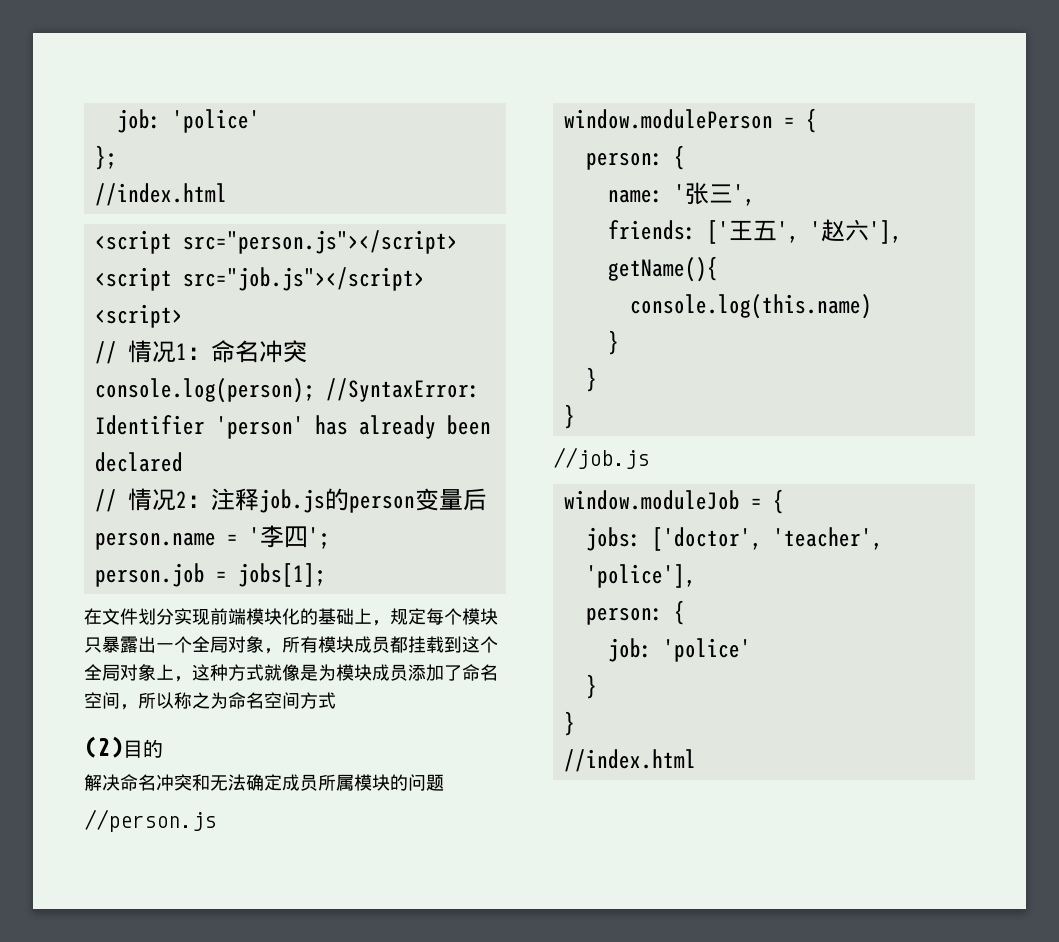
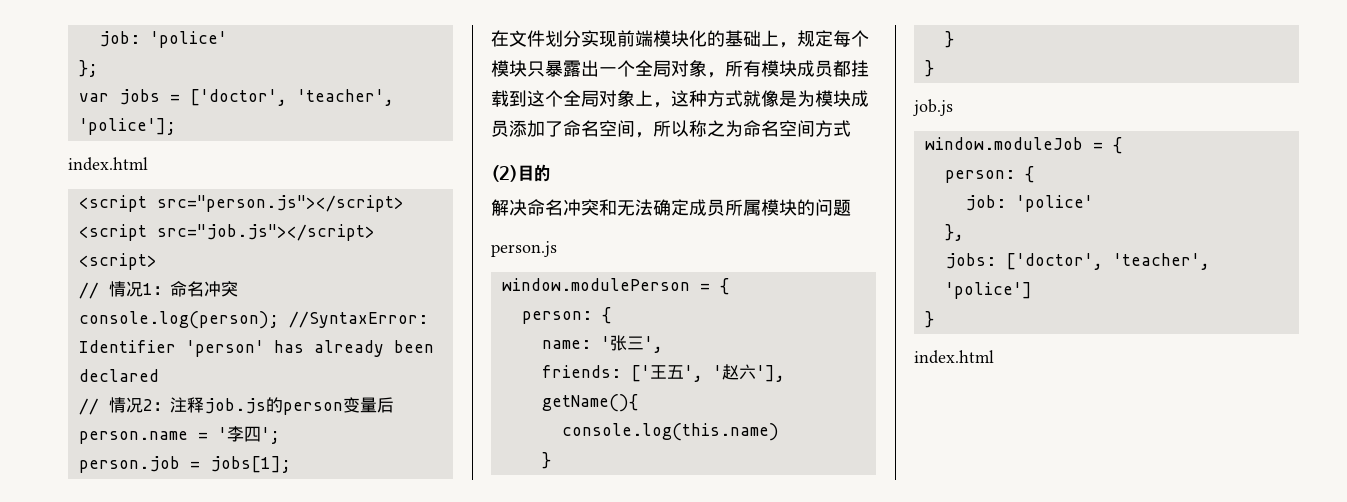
[94,183,227,206] //index.html -> [78,89,394,106] [78,118,176,135] [68,157,148,171] var jobs = ['doctor', 'teacher', 'police']; // index.html
[84,809,216,832] //person.js -> [491,241,557,257] person.js
[553,447,649,469] //job.js -> [913,99,953,116] job.js
[585,527,883,551] [585,564,696,588] // jobs: ['doctor', 'teacher', 'police'], -> (1122, 145) none
[585,674,597,699] [563,711,575,736] [563,749,696,772] } // } // //index.html -> [944,224,964,241] [944,253,1210,270] [944,282,1032,299] [924,311,934,328] [914,350,994,364] }, // jobs: ['doctor', 'teacher', 'police'] // } // index.html

